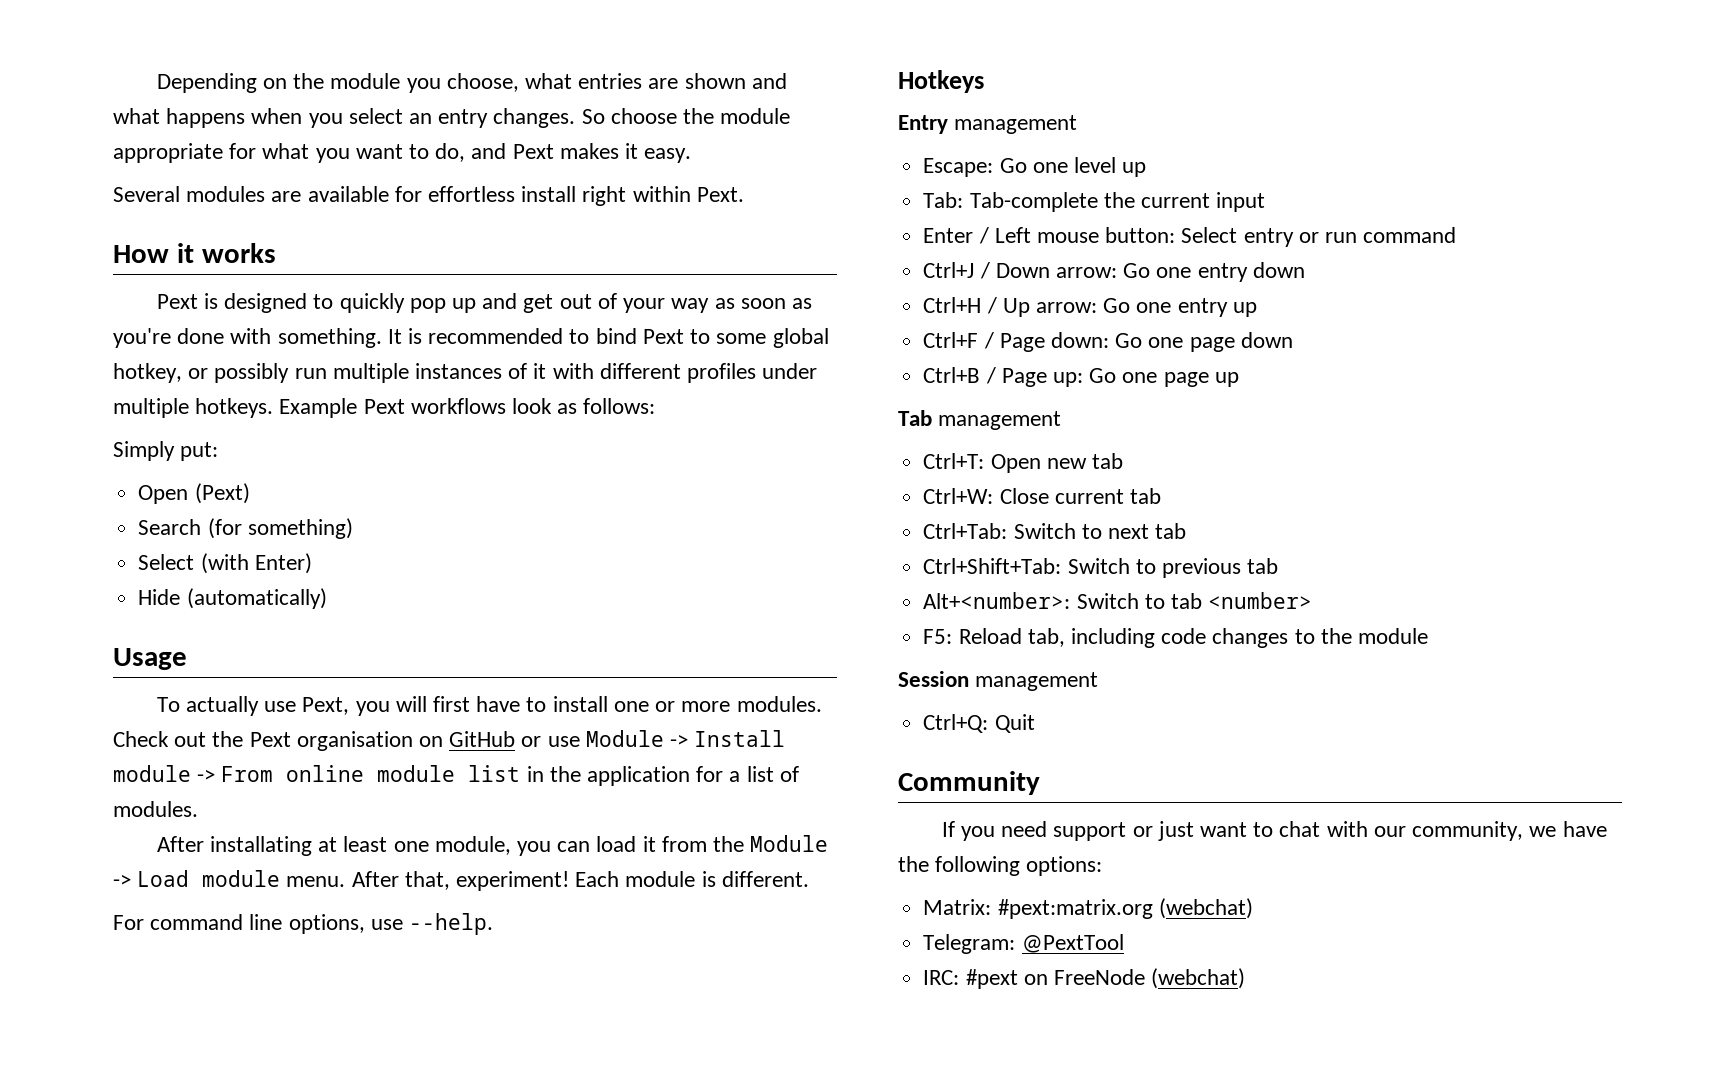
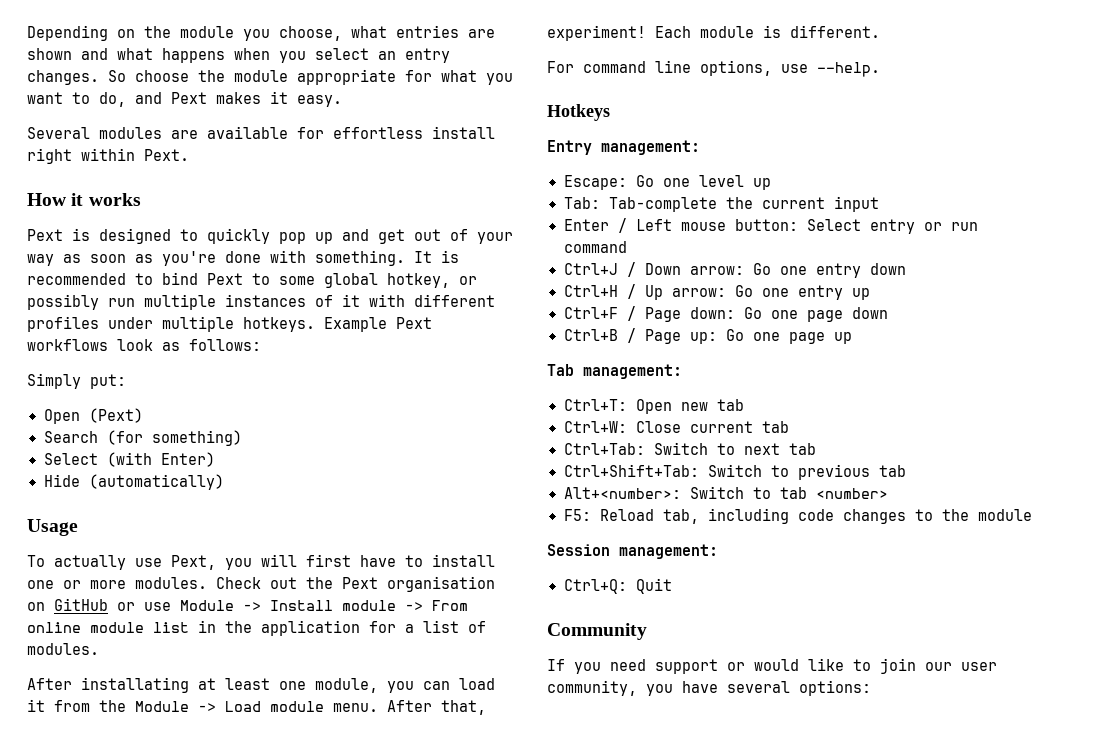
[954,115,1078,134] management -> [601,140,700,155] management:
[938,411,1062,430] management -> [583,364,682,379] management:
[975,672,1099,691] management -> [619,544,718,559] management:
[1157,821,1607,841] [898,856,1103,876] [923,898,1253,919] [923,934,1124,954] [923,968,1246,989] just want to chat with our community, we have the following options: // Matrix: #pext:matrix.org (webchat) // Telegram: @PextTool // IRC: #pext on FreeNode (webchat) -> [754,658,997,674] [547,680,871,696] would like to join our user community, you have several options:

